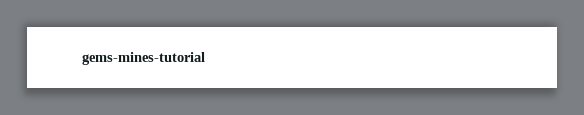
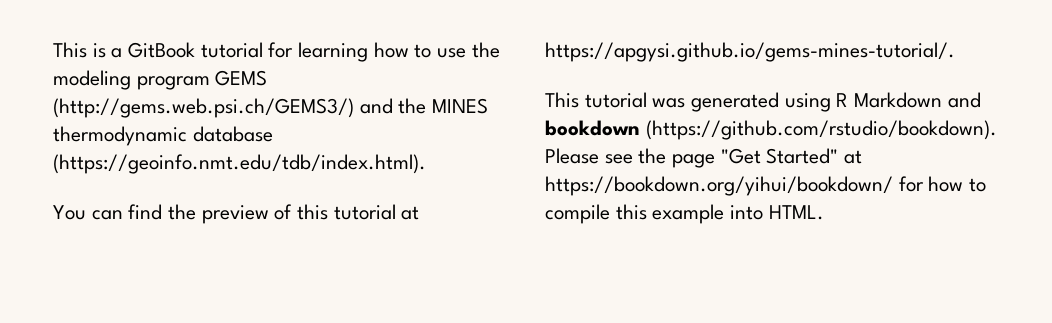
[82,52,205,65] gems-mines-tutorial -> [53,42,500,62] [53,70,268,90] [53,98,489,118] [53,126,273,146] [53,154,426,174] [53,204,420,224] [545,42,955,62] [545,92,981,112] [545,120,997,140] [545,148,863,168] [545,176,987,196] [545,204,824,224] This is a GitBook tutorial for learning how to use the modeling program GEMS (http://gems.web.psi.ch/GEMS3/) and the MINES thermodynamic database (https://geoinfo.nmt.edu/tdb/index.html). // You can find the preview of this tutorial at https://apgysi.github.io/gems-mines-tutorial/. // This tutorial was generated using R Markdown and bookdown (https://github.com/rstudio/bookdown). Please see the page "Get Started" at https://bookdown.org/yihui/bookdown/ for how to compile this example into HTML.

